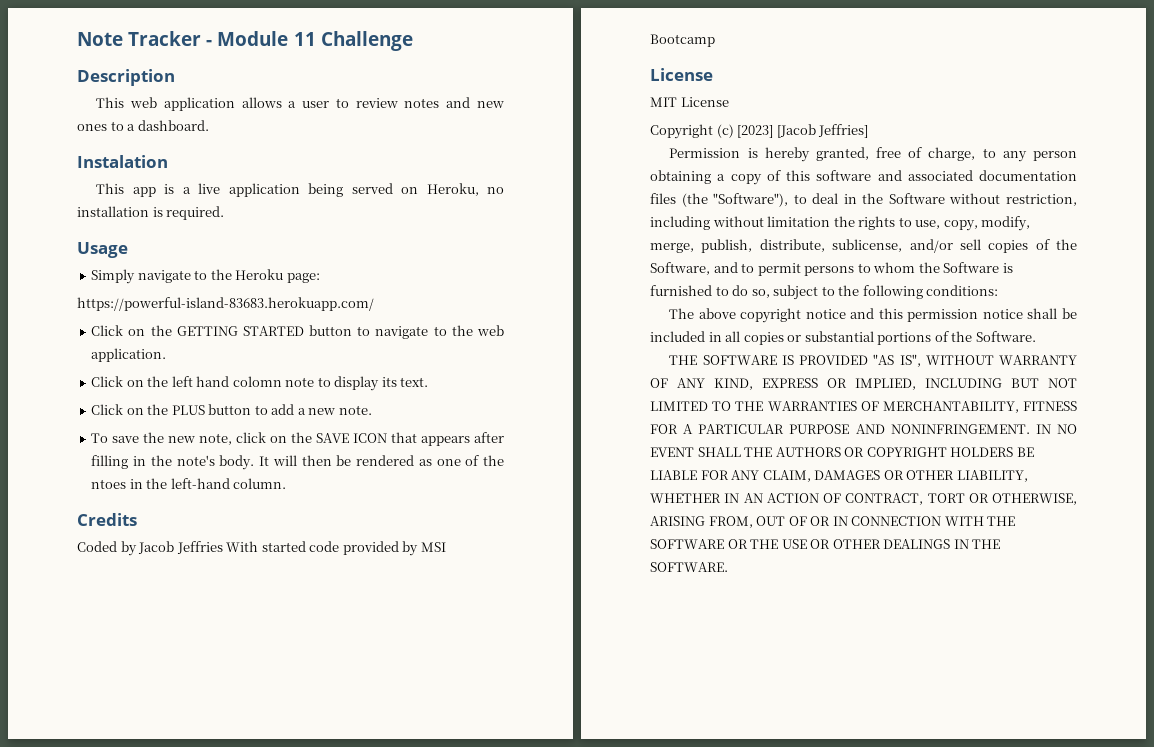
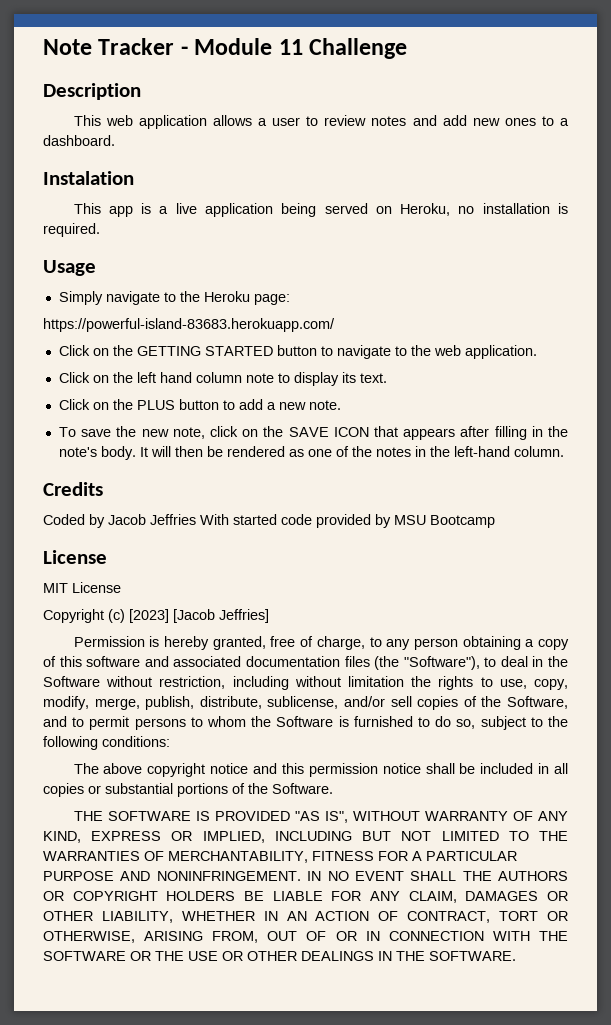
(471, 102) none -> [442,115,467,126] add
[232,376,282,387] colomn -> [195,372,242,383] column
[91,479,127,489] ntoes -> [375,447,411,457] notes
[420,542,446,552] MSI -> [394,515,426,525] MSU

